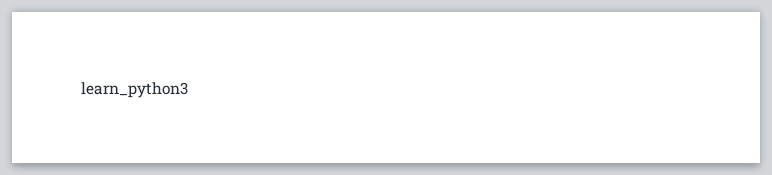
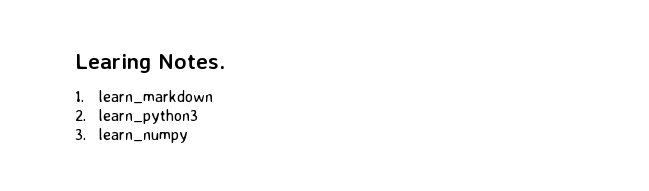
(81, 90) none -> [75,54,225,73] [75,90,213,104] [75,110,86,121] Learing Notes. // 1. learn_markdown // 2.
(188, 90) none -> [75,128,188,143] // 3. learn_numpy

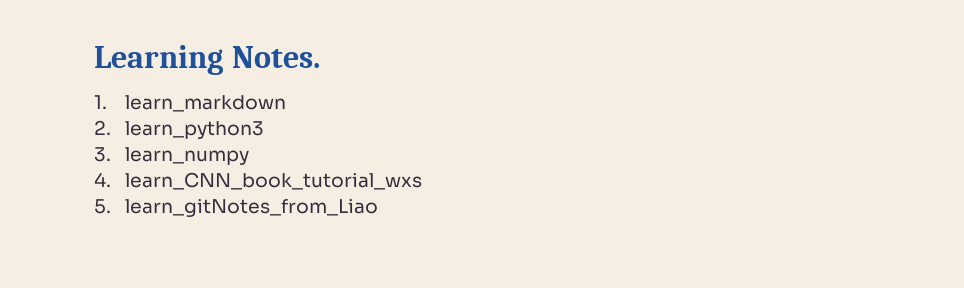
[75,54,151,73] Learing -> [94,45,223,75] Learning
(188, 135) none -> [94,172,422,190] [94,198,378,217] // 4. learn_CNN_book_tutorial_wxs // 5. learn_gitNotes_from_Liao

